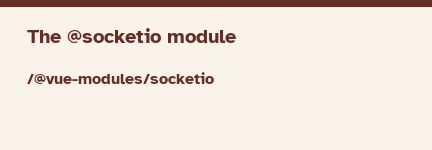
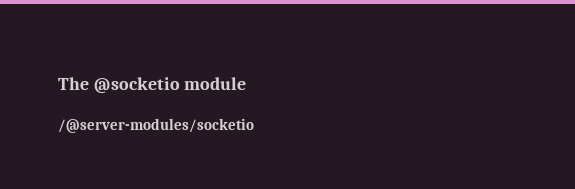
[27,72,214,84] /@vue-modules/socketio -> [58,118,254,133] /@server-modules/socketio

